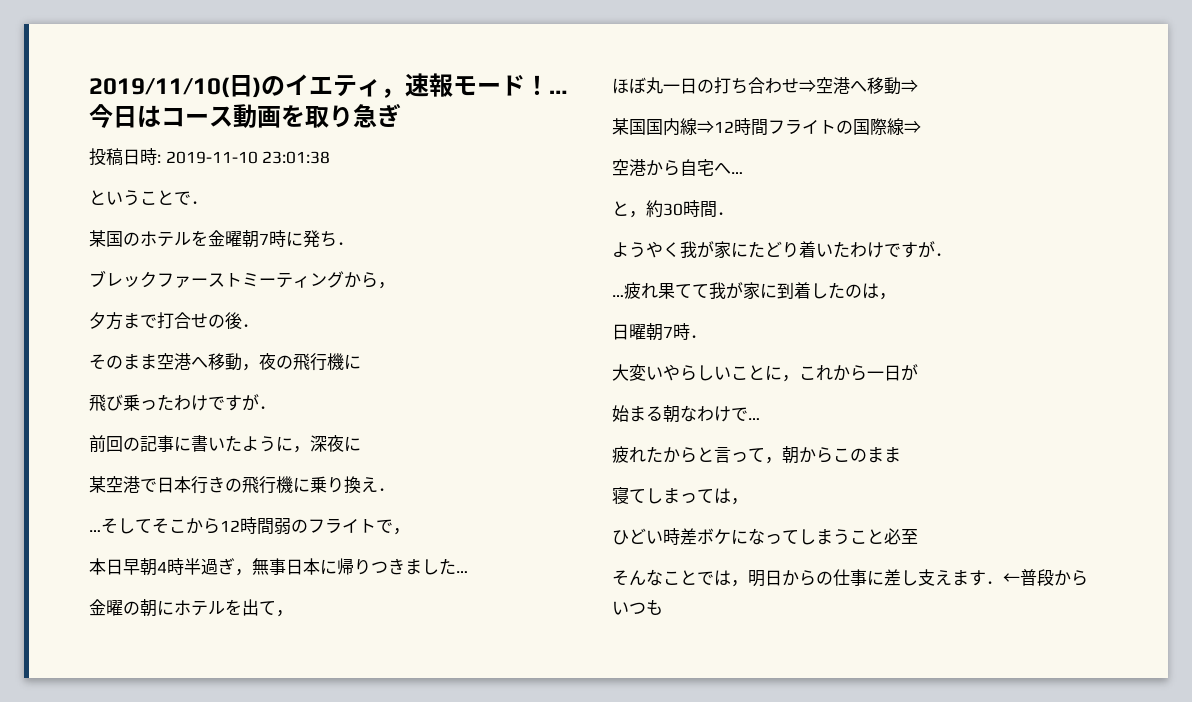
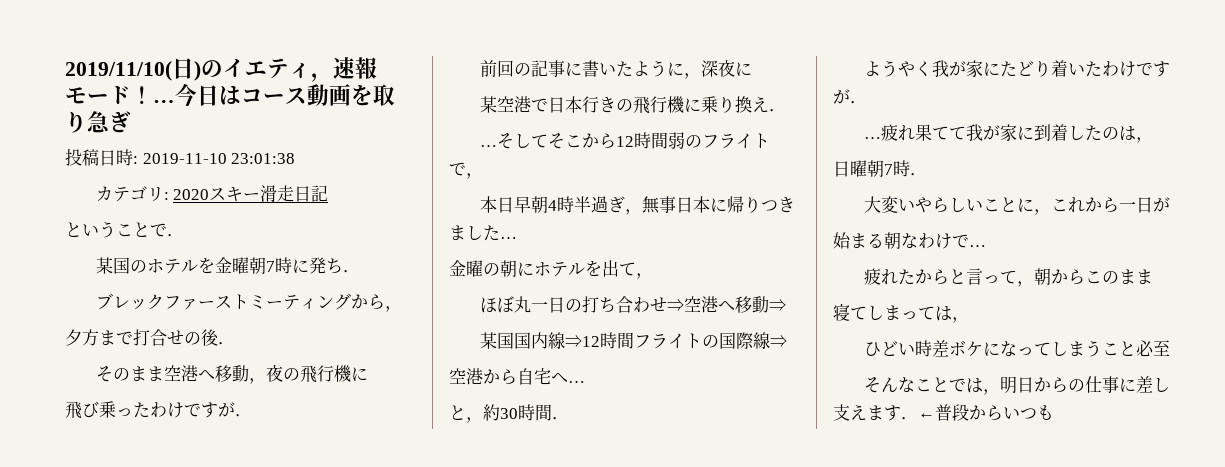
(331, 157) none -> [95,185,329,202] // カテゴリ: 2020スキー滑走日記

